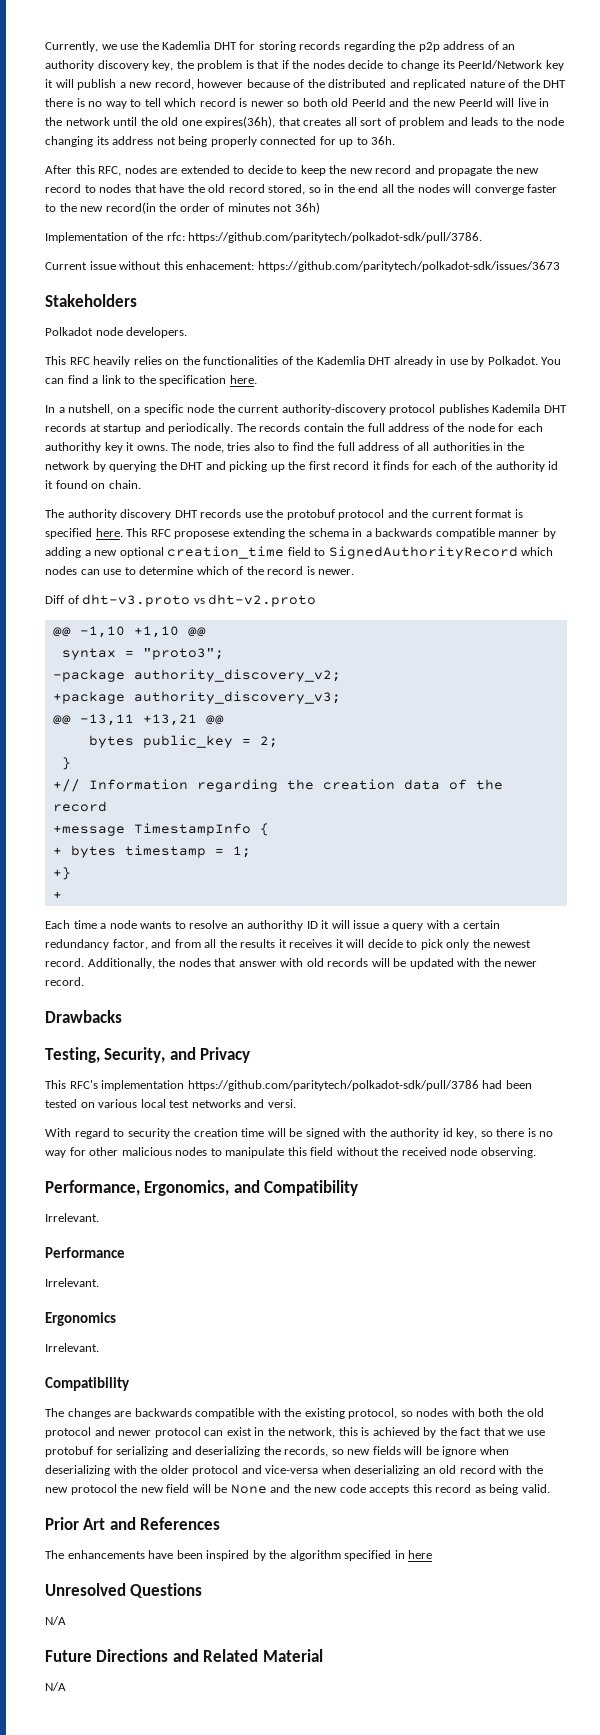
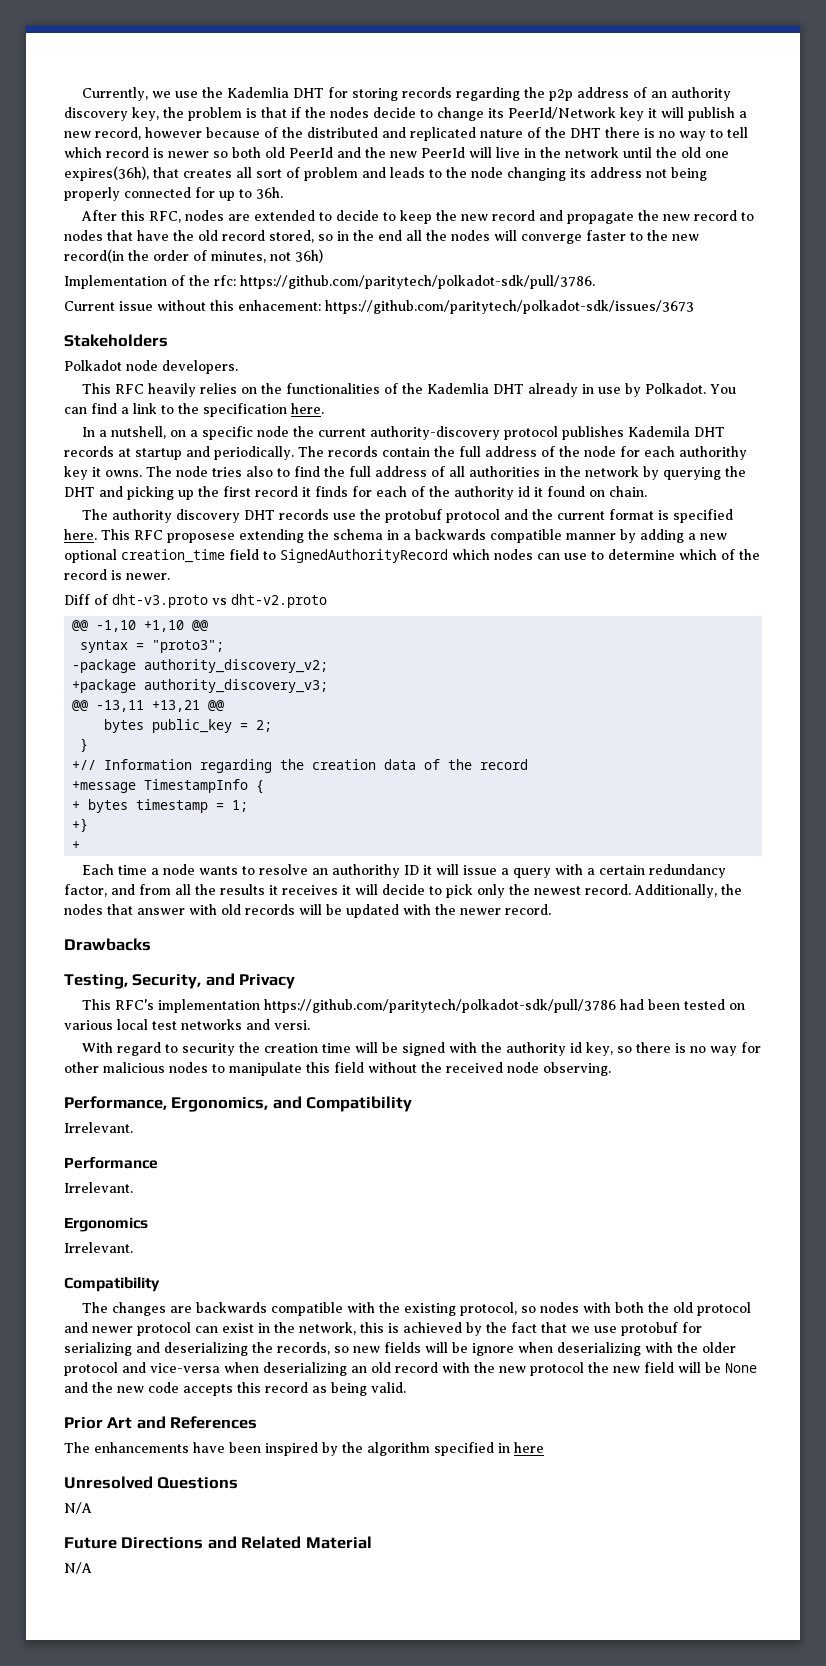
[227,203,270,212] minutes -> [211,251,266,263] minutes,
[193,442,224,453] node, -> [176,466,208,477] node

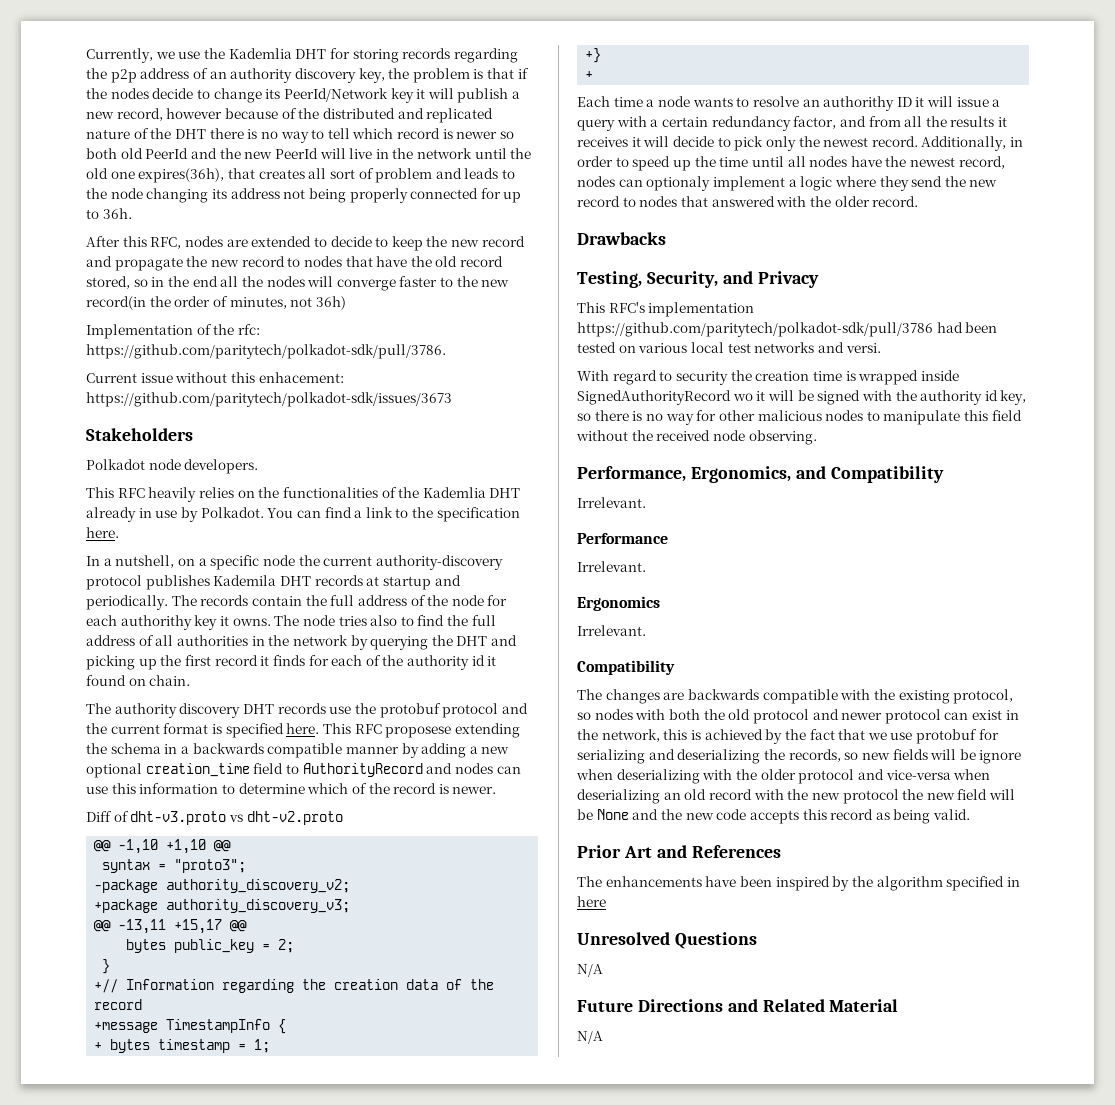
[280,549,490,563] SignedAuthorityRecord which -> [302,763,453,777] AuthorityRecord and
(587, 556) none -> [111,783,219,794] this information
[152,700,201,712] +13,21 -> [174,919,223,934] +15,17
[721,884,742,895] [64,904,501,918] the nodes that answer with old records will be updated with the newer -> [1010,137,1024,147] [577,156,1005,171] [577,176,998,191] [577,196,870,207] in order to speed up the time until all nodes have the newest record, nodes can optionaly implement a logic where they send the new record to nodes that answered with the older
(352, 1048) none -> [845,370,959,385] [577,390,766,405] is wrapped inside SignedAuthorityRecord wo it

